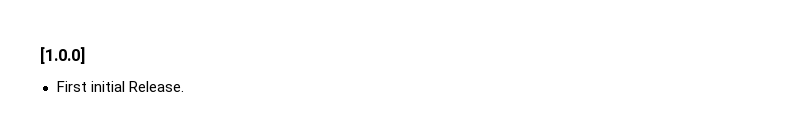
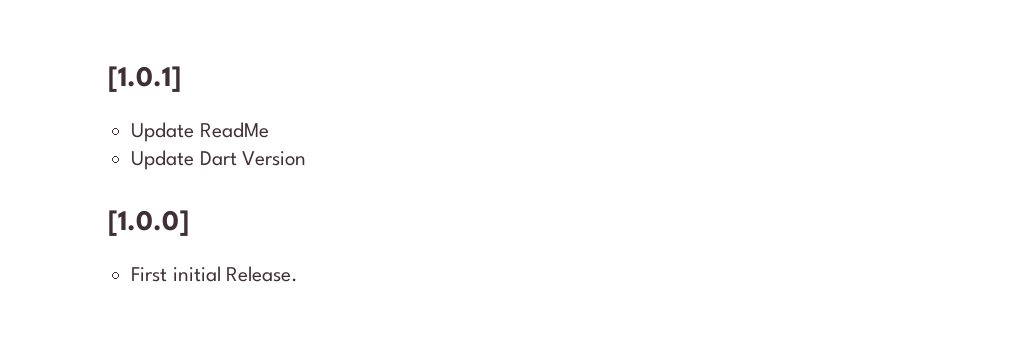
(40, 55) none -> [108,66,181,92] [131,122,269,142] [131,150,307,170] [1.0.1] // Update ReadMe // Update Dart Version //

